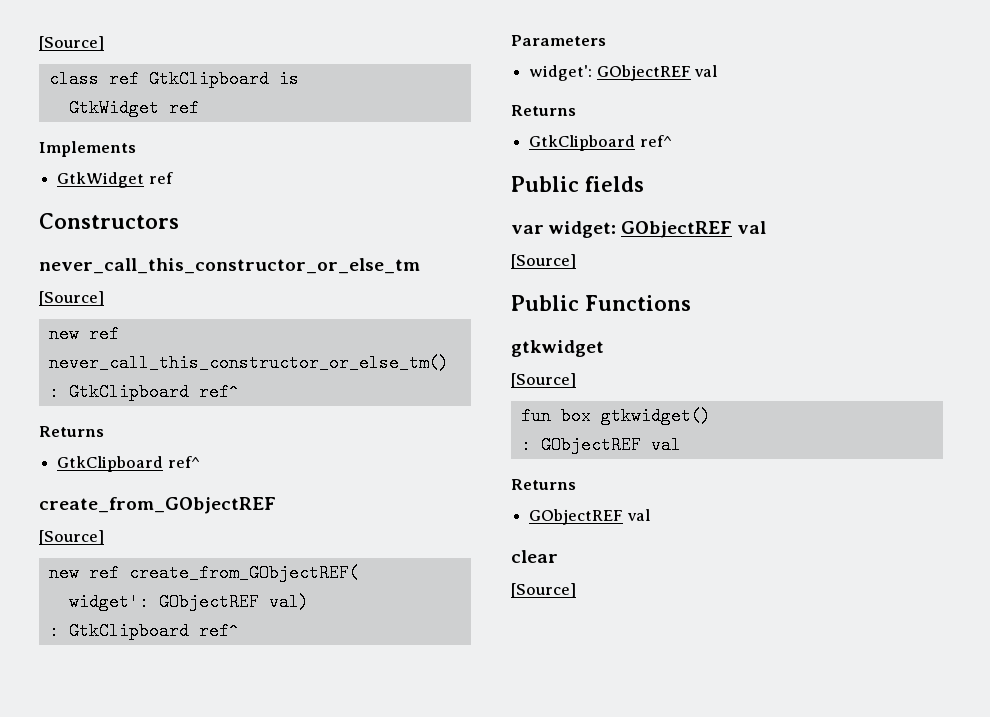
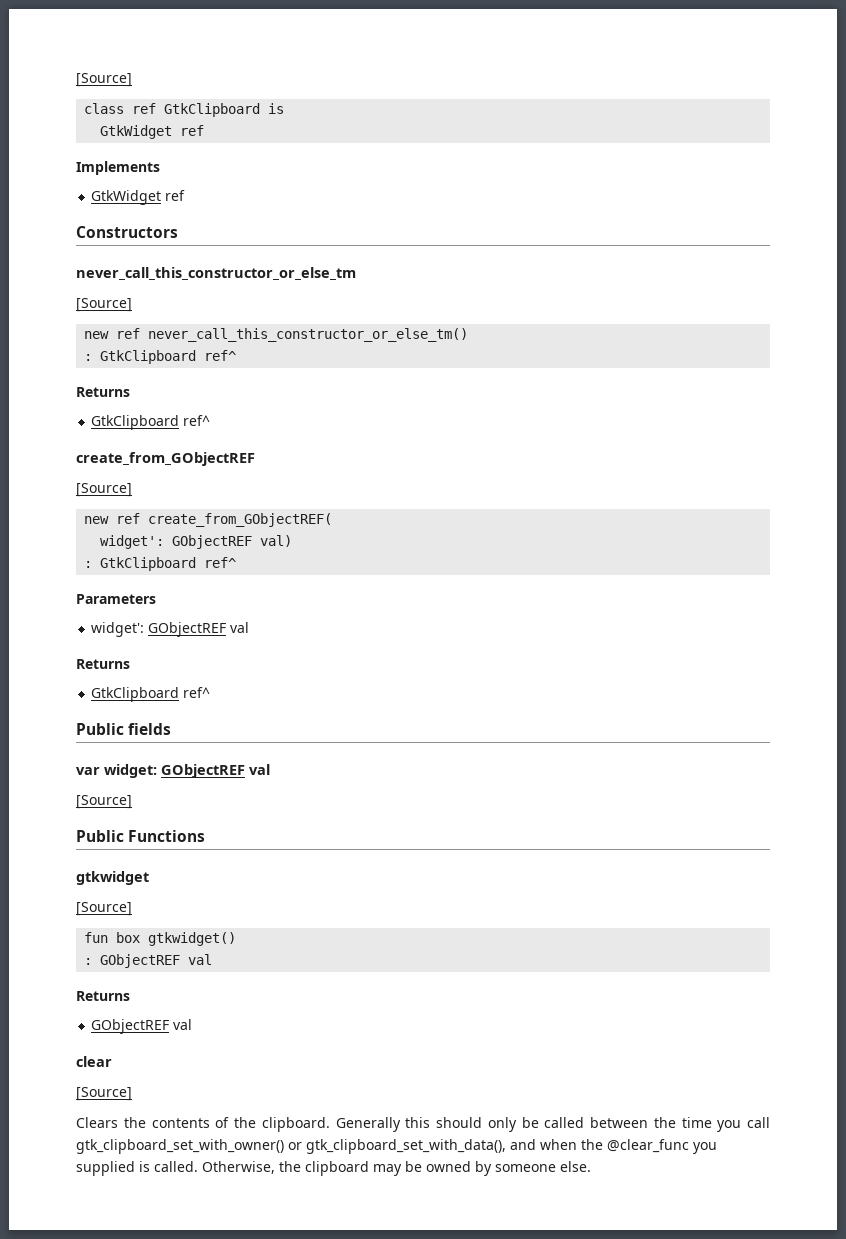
(576, 590) none -> [76,1117,770,1132] [76,1139,717,1154] [76,1161,591,1176] // Clears the contents of the clipboard. Generally this should only be called between the time you call gtk_clipboard_set_with_owner() or gtk_clipboard_set_with_data(), and when the @clear_func you supplied is called. Otherwise, the clipboard may be owned by someone else.

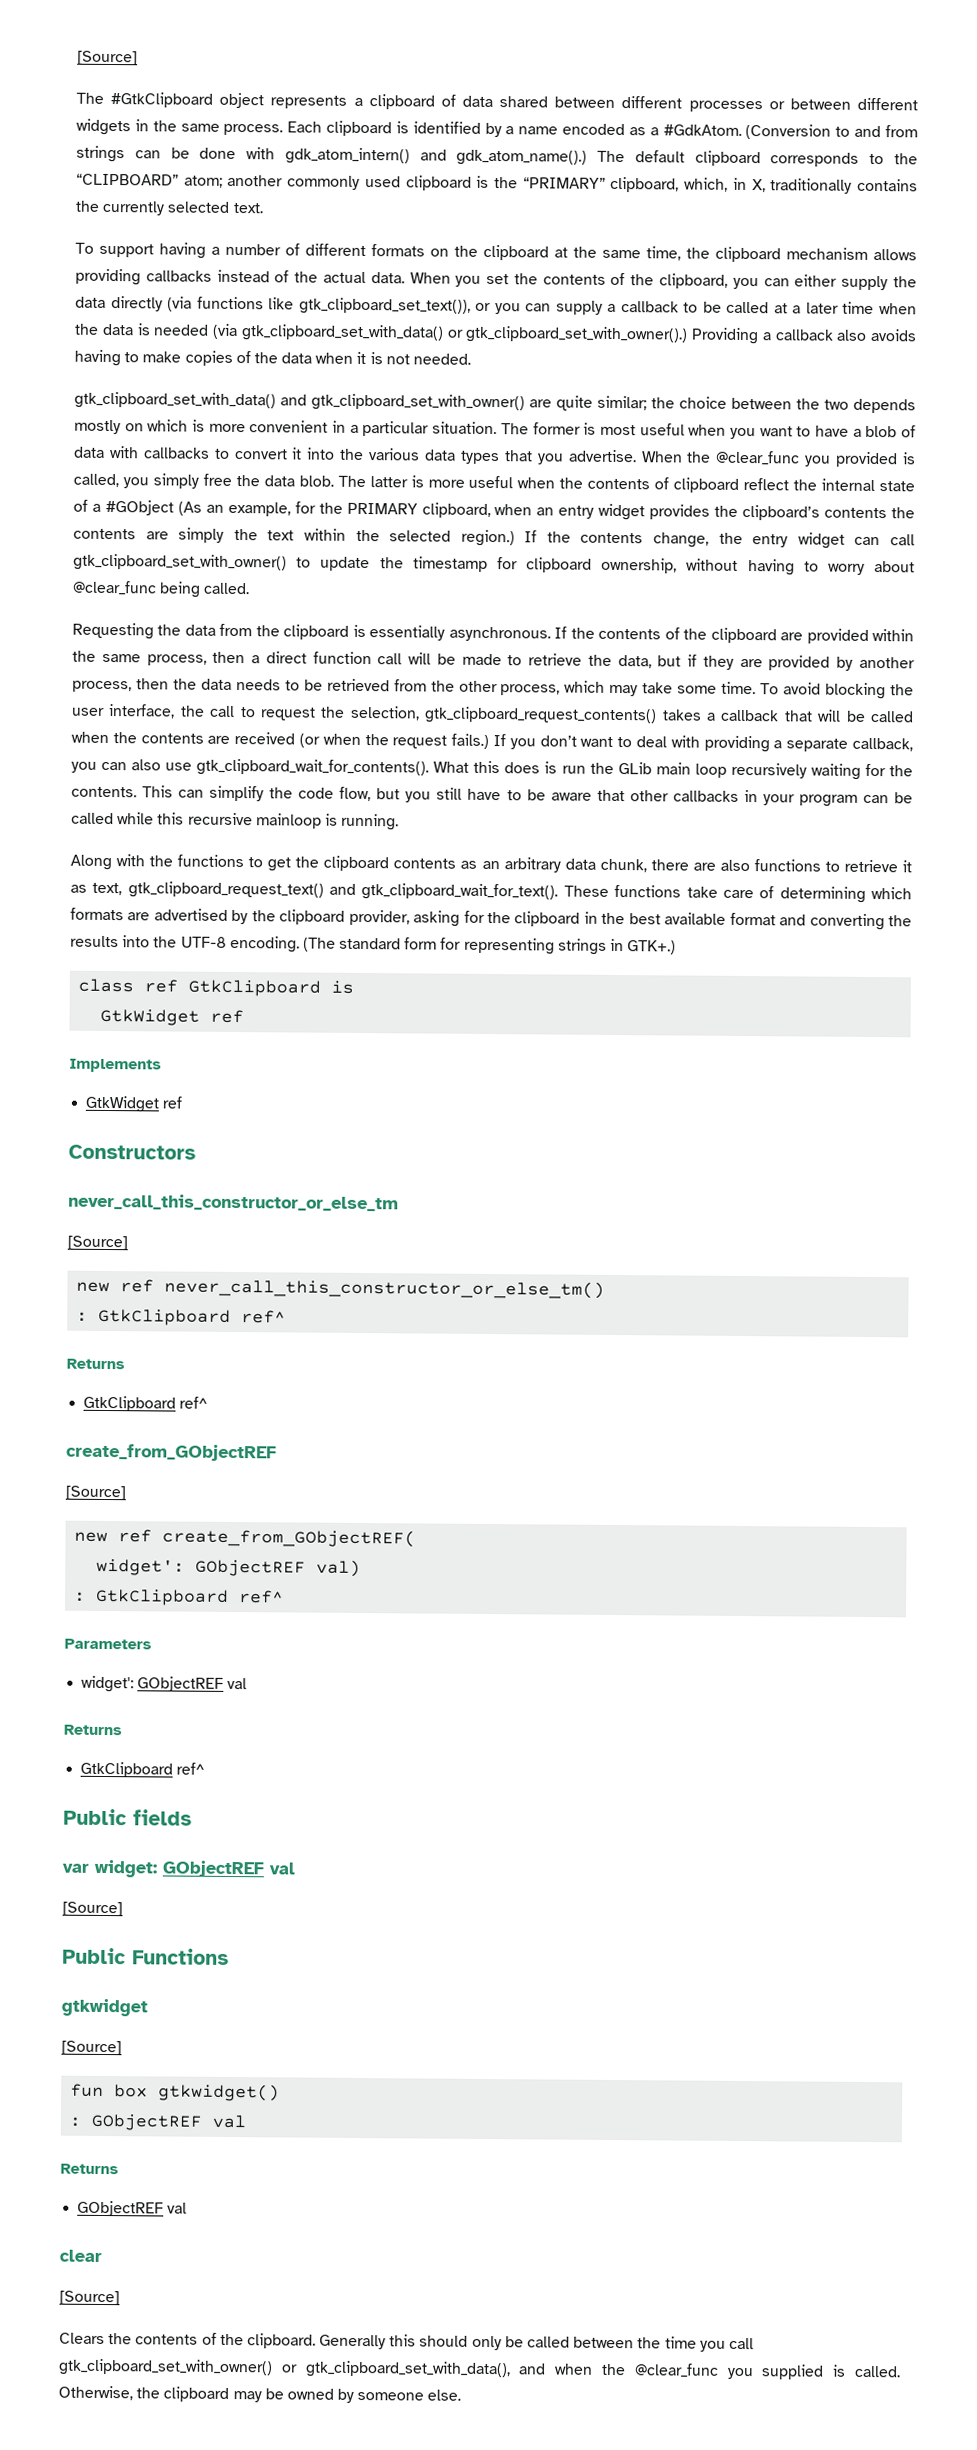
[76,73,132,87] [Source] -> [77,50,138,66] [76,91,918,113] [76,118,919,140] [76,145,918,167] [76,173,918,194] [75,200,264,216] [75,242,917,263] [75,268,917,291] [75,296,917,315] [74,323,917,345] [74,349,472,367] [74,391,916,414] [74,419,916,440] [74,445,917,468] [73,473,916,493] [73,499,916,521] [73,527,916,549] [73,553,915,576] [72,580,251,598] [72,622,915,644] [72,650,916,671] [72,678,915,700] [71,704,914,725] [71,731,913,753] [71,758,913,780] [71,785,913,807] [71,812,400,831] [70,854,912,873] [70,881,912,903] [70,907,913,931] [70,935,677,955] [Source] // The #GtkClipboard object represents a clipboard of data shared between different processes or between different widgets in the same process. Each clipboard is identified by a name encoded as a #GdkAtom. (Conversion to and from strings can be done with gdk_atom_intern() and gdk_atom_name().) The default clipboard corresponds to the “CLIPBOARD” atom; another commonly used clipboard is the “PRIMARY” clipboard, which, in X, traditionally contains the currently selected text. // To support having a number of different formats on the clipboard at the same time, the clipboard mechanism allows providing callbacks instead of the actual data. When you set the contents of the clipboard, you can either supply the data directly (via functions like gtk_clipboard_set_text()), or you can supply a callback to be called at a later time when the data is needed (via gtk_clipboard_set_with_data() or gtk_clipboard_set_with_owner().) Providing a callback also avoids having to make copies of the data when it is not needed. // gtk_clipboard_set_with_data() and gtk_clipboard_set_with_owner() are quite similar; the choice between the two depends mostly on which is more convenient in a particular situation. The former is most useful when you want to have a blob of data with callbacks to convert it into the various data types that you advertise. When the @clear_func you provided is called, you simply free the data blob. The latter is more useful when the contents of clipboard reflect the internal state of a #GObject (As an example, for the PRIMARY clipboard, when an entry widget provides the clipboard’s contents the contents are simply the text within the selected region.) If the contents change, the entry widget can call gtk_clipboard_set_with_owner() to update the timestamp for clipboard ownership, without having to worry about @clear_func being called. // Requesting the data from the clipboard is essentially asynchronous. If the contents of the clipboard are provided within the same process, then a direct function call will be made to retrieve the data, but if they are provided by another process, then the data needs to be retrieved from the other process, which may take some time. To avoid blocking the user interface, the call to request the selection, gtk_clipboard_request_contents() takes a callback that will be called when the contents are received (or when the request fails.) If you don’t want to deal with providing a separate callback, you can also use gtk_clipboard_wait_for_contents(). What this does is run the GLib main loop recursively waiting for the contents. This can simplify the code flow, but you still have to be aware that other callbacks in your program can be called while this recursive mainloop is running. // Along with the functions to get the clipboard contents as an arbitrary data chunk, there are also functions to retrieve it as text, gtk_clipboard_request_text() and gtk_clipboard_wait_for_text(). These functions take care of determining which formats are advertised by the clipboard provider, asking for the clipboard in the best available format and converting the results into the UTF-8 encoding. (The standard form for representing strings in GTK+.)

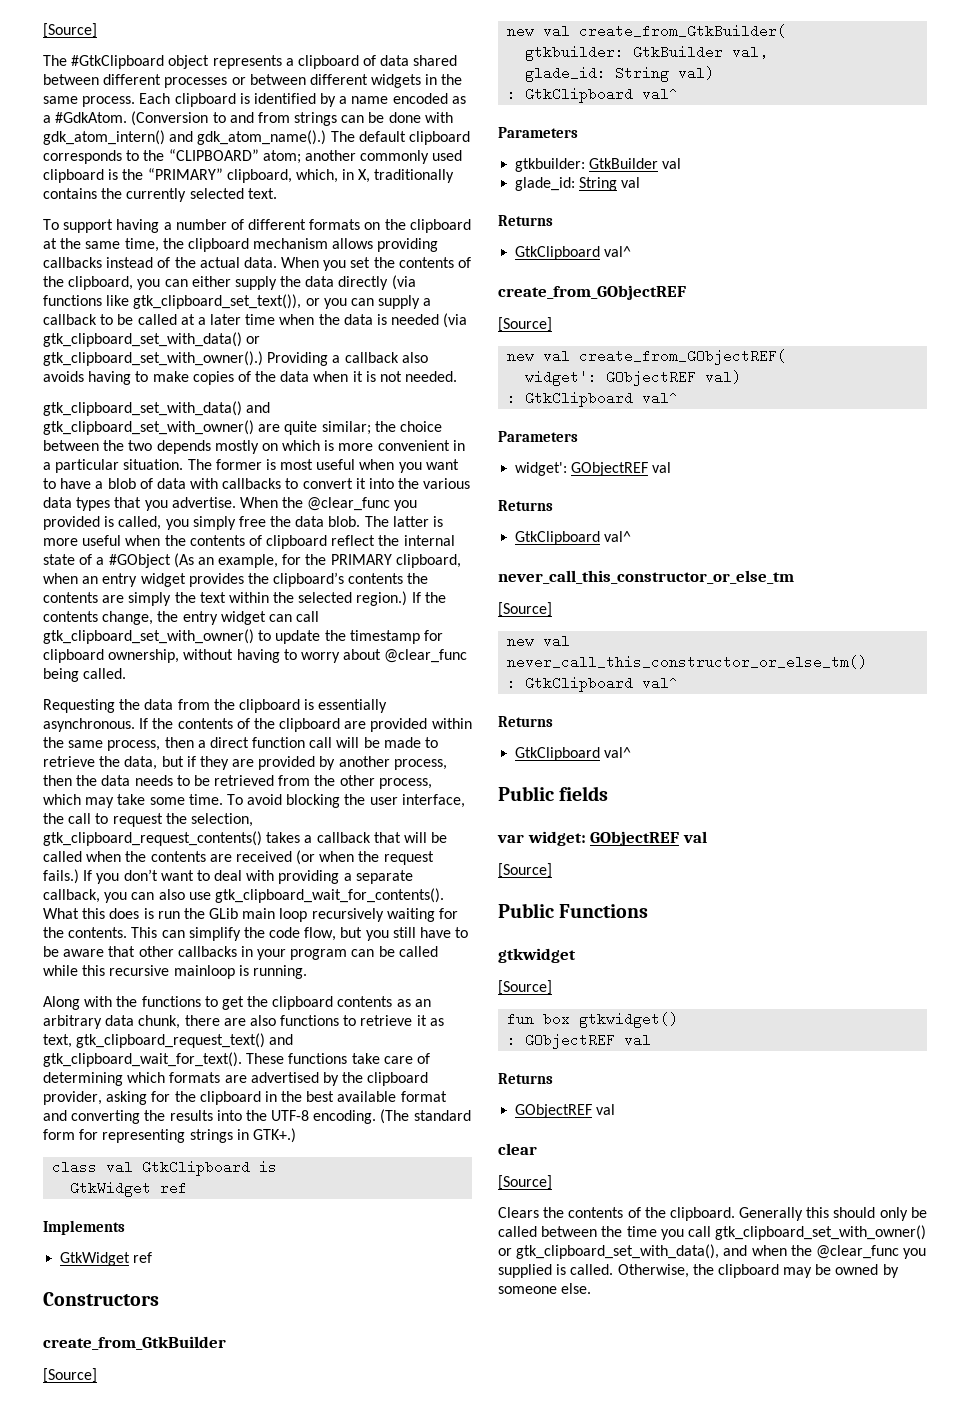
[144,979,179,993] ref -> [106,1160,134,1174] val
[68,1193,399,1212] [67,1235,128,1251] [76,1278,606,1299] [76,1308,287,1326] [66,1358,125,1370] [83,1395,209,1412] never_call_this_constructor_or_else_tm // [Source] // new ref never_call_this_constructor_or_else_tm() // : GtkClipboard ref^ // Returns // GtkClipboard ref^ -> [43,1336,226,1350] [43,1368,97,1383] [507,24,787,38] [525,45,769,61] [525,66,715,82] [507,87,679,103] [498,127,578,138] [515,158,682,172] [515,177,641,191] [498,215,553,226] [515,246,632,260] create_from_GtkBuilder // [Source] // new val create_from_GtkBuilder( // gtkbuilder: GtkBuilder val, // glade_id: String val) // : GtkClipboard val^ // Parameters // gtkbuilder: GtkBuilder val // glade_id: String val // Returns // GtkClipboard val^
[118,1529,153,1543] ref -> [543,349,571,363] val
[239,1590,285,1604] ref^ -> [642,391,679,405] val^
[176,1762,206,1775] ref^ -> [604,531,632,542] [498,570,794,584] [498,602,552,617] [507,634,571,648] [507,655,868,669] [507,676,679,692] [498,716,553,727] [515,747,632,761] val^ // never_call_this_constructor_or_else_tm // [Source] // new val never_call_this_constructor_or_else_tm() // : GtkClipboard val^ // Returns // GtkClipboard val^

